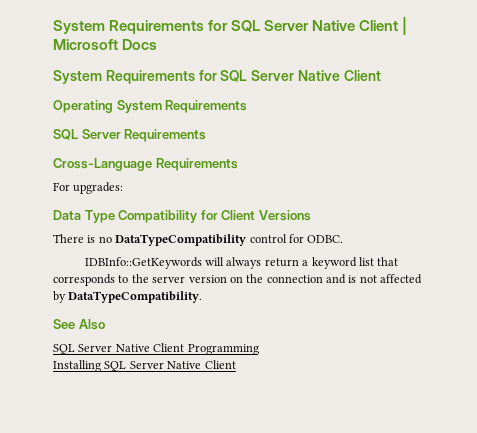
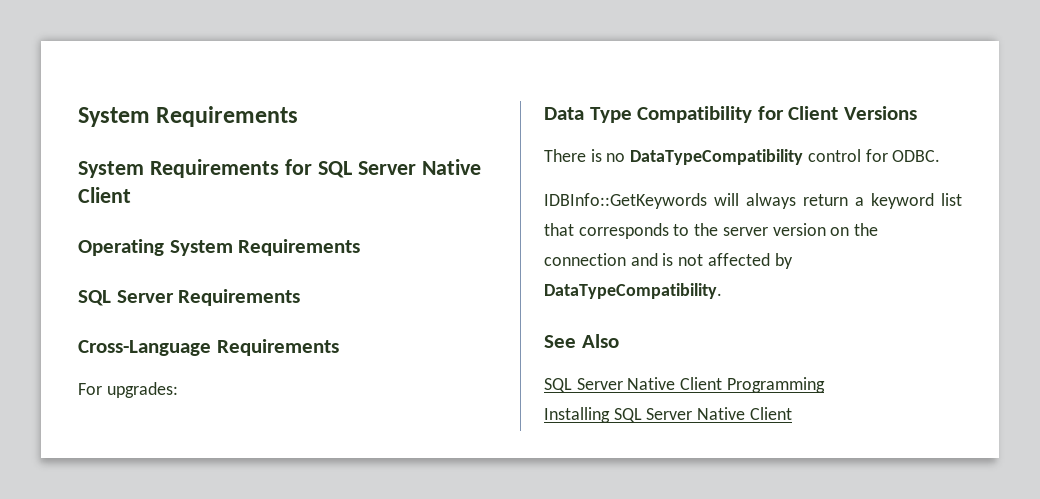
[53,17,408,35] [53,39,158,50] System Requirements for SQL Server Native Client | Microsoft Docs -> [78,106,299,127] System Requirements

